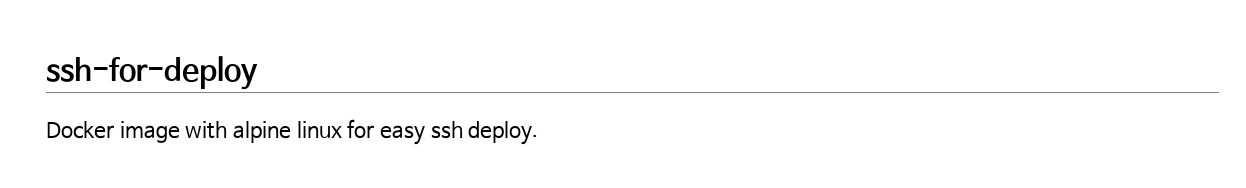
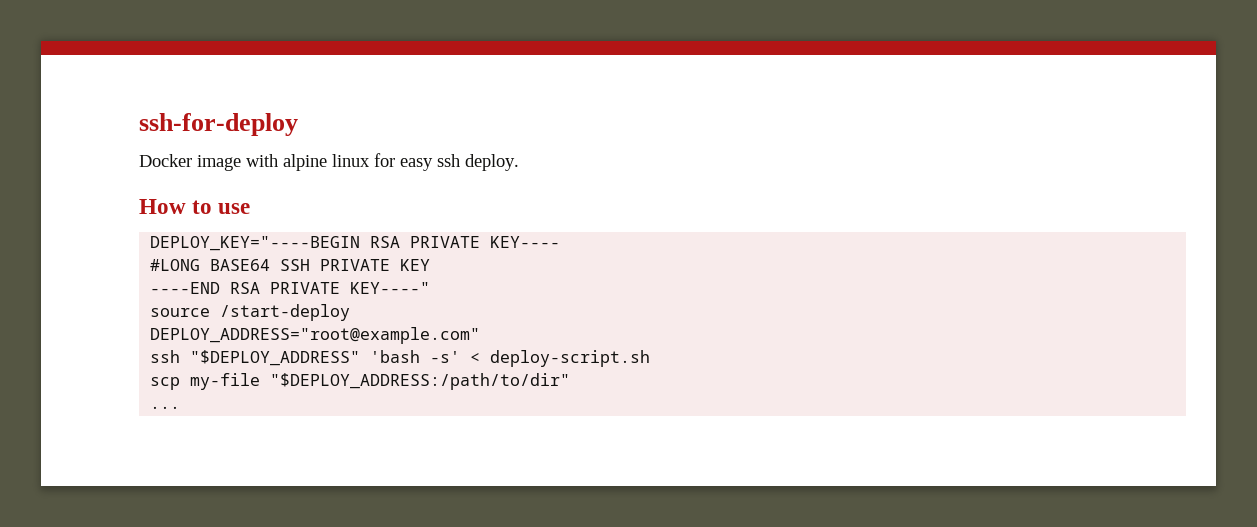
(539, 133) none -> [139,199,251,214] [150,236,561,251] [150,259,431,271] [150,282,431,294] [150,304,351,321] [150,327,481,344] [150,350,651,367] [150,373,571,390] [150,406,181,409] // How to use // DEPLOY_KEY="----BEGIN RSA PRIVATE KEY---- // #LONG BASE64 SSH PRIVATE KEY // ----END RSA PRIVATE KEY----" // source /start-deploy // DEPLOY_ADDRESS="root@example.com" // ssh "$DEPLOY_ADDRESS" 'bash -s' < deploy-script.sh // scp my-file "$DEPLOY_ADDRESS:/path/to/dir" // ...

